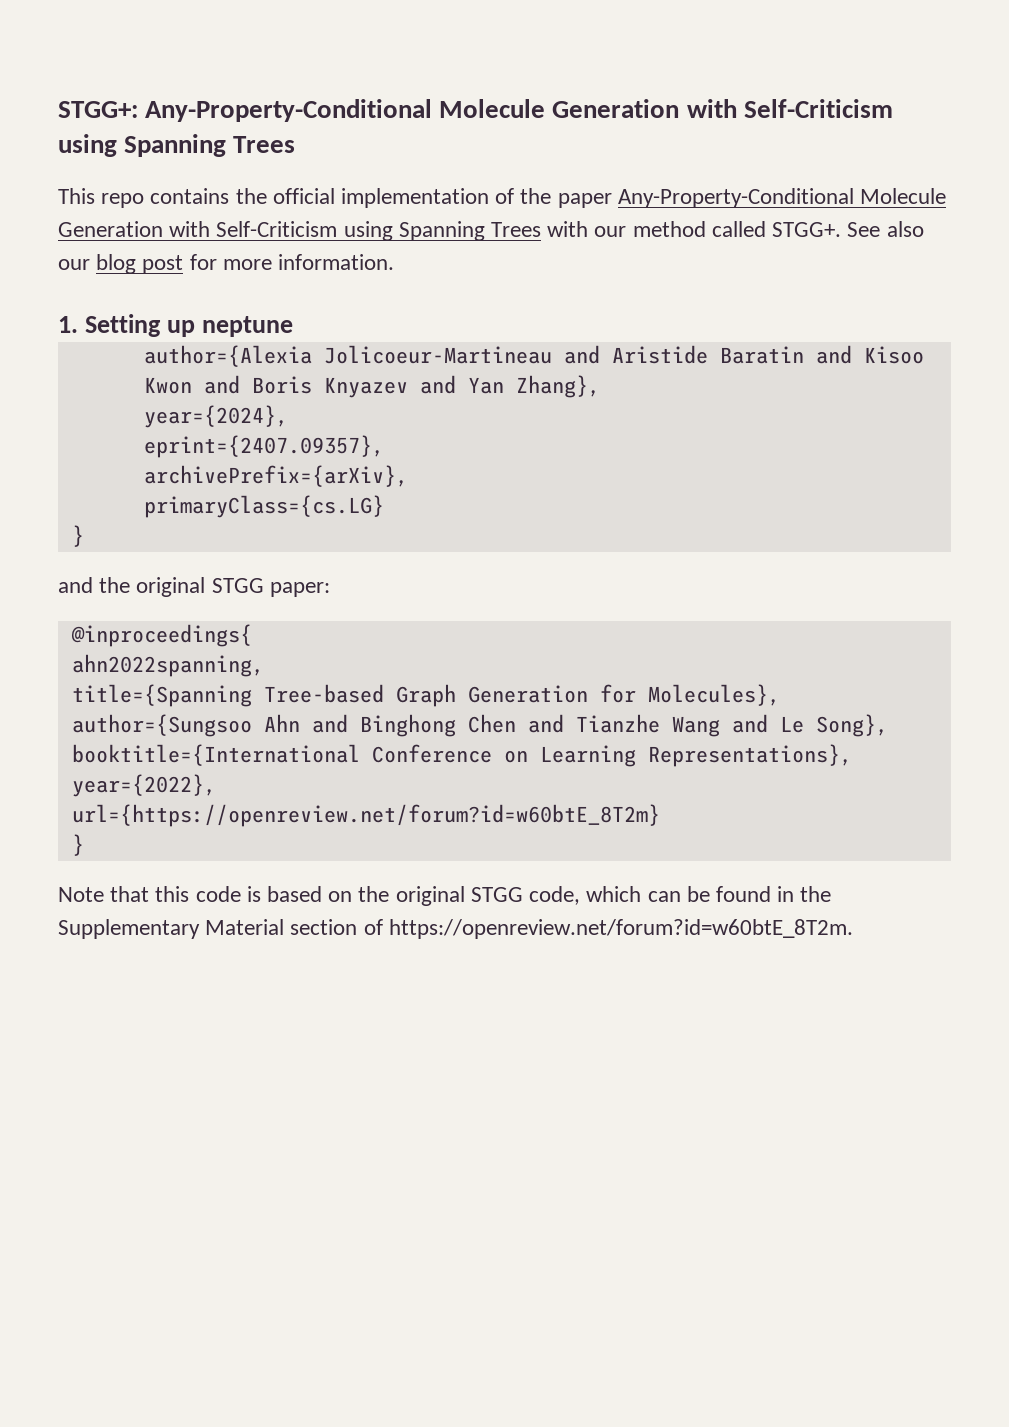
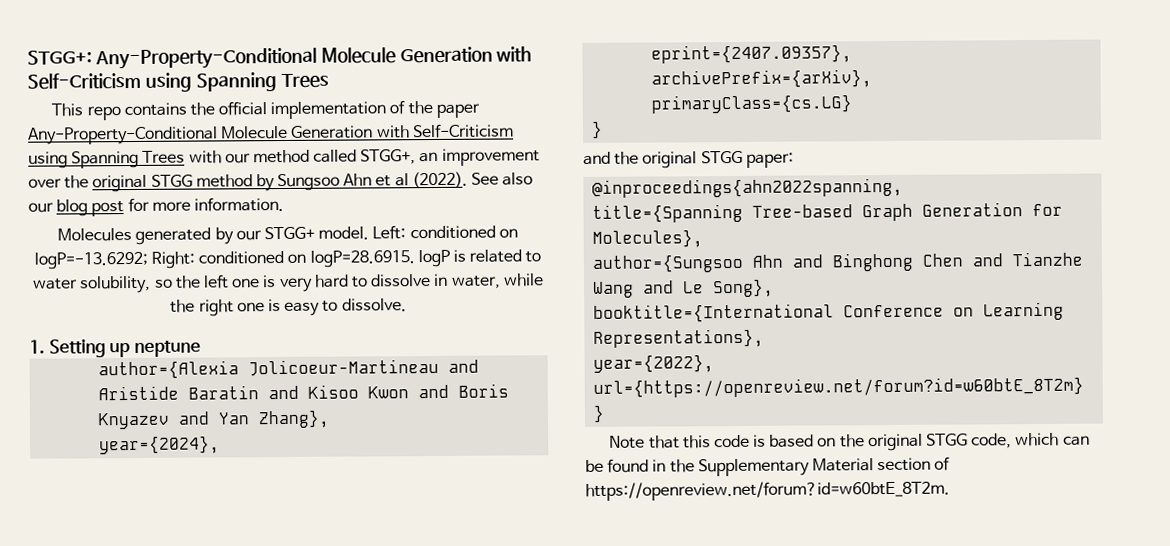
[772,222,842,237] STGG+. -> [360,148,540,166] [28,171,468,193] STGG+, an improvement over the original STGG method by Sungsoo Ahn et al (2022).
(395, 262) none -> [57,225,518,245] [33,249,542,270] [33,273,544,294] [170,298,407,317] // Molecules generated by our STGG+ model. Left: conditioned on logP=-13.6292; Right: conditioned on logP=28.6915. logP is related to water solubility, so the left one is very hard to dissolve in water, while the right one is easy to dissolve.
[70,624,252,647] [71,654,264,677] @inproceedings{ // ahn2022spanning, -> [592,177,904,198] @inproceedings{ahn2022spanning,

